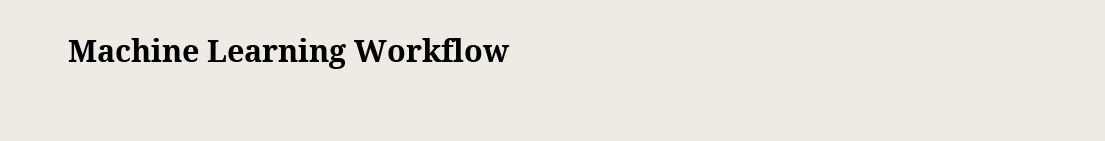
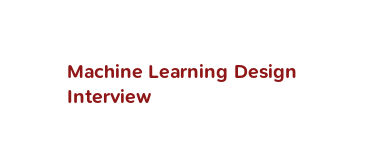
[354,38,511,62] Workflow -> [233,64,297,82] [67,89,152,104] Design Interview

